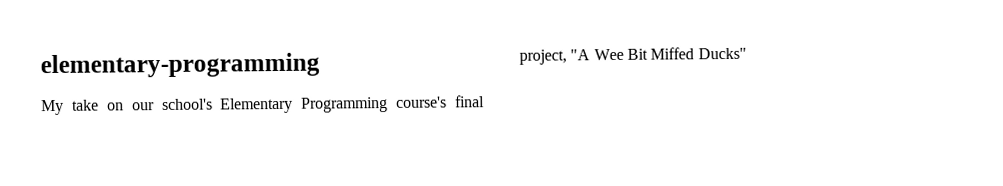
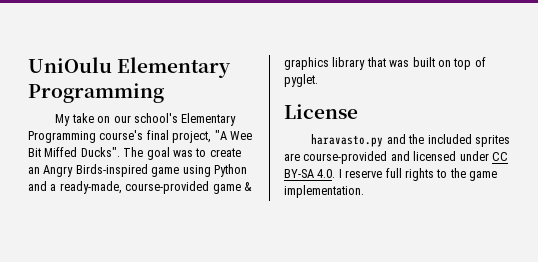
[40,52,320,79] elementary-programming -> [28,57,232,78] [28,83,164,103] UniOulu Elementary Programming
[697,47,747,60] Ducks" -> [80,147,241,160] [28,164,247,177] [28,181,252,194] [284,57,486,70] [284,74,318,87] [284,104,358,119] [311,134,510,147] [284,151,508,164] [284,168,497,181] [284,185,364,198] Ducks". The goal was to create an Angry Birds-inspired game using Python and a ready-made, course-provided game & graphics library that was built on top of pyglet. // License // haravasto.py and the included sprites are course-provided and licensed under CC BY-SA 4.0. I reserve full rights to the game implementation.

